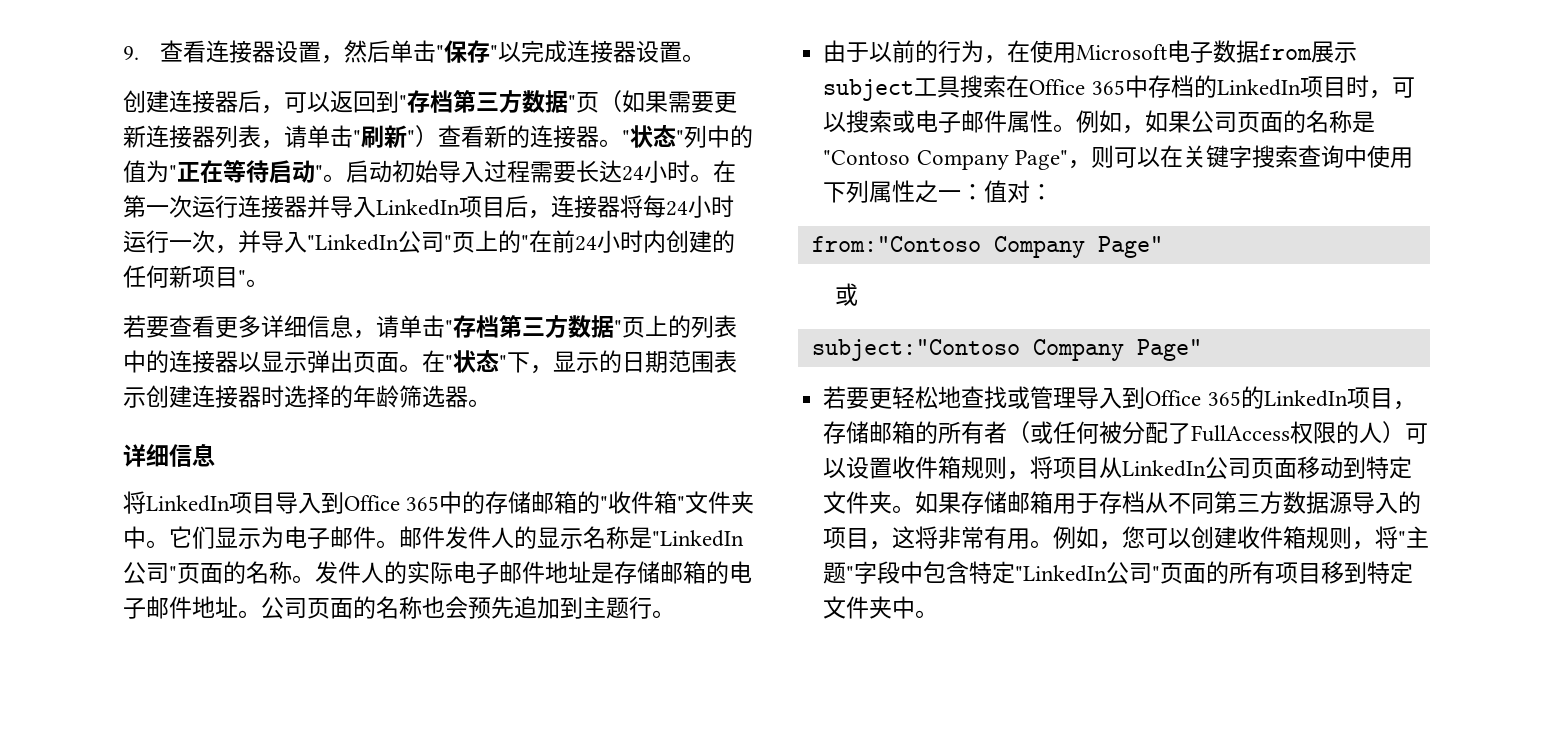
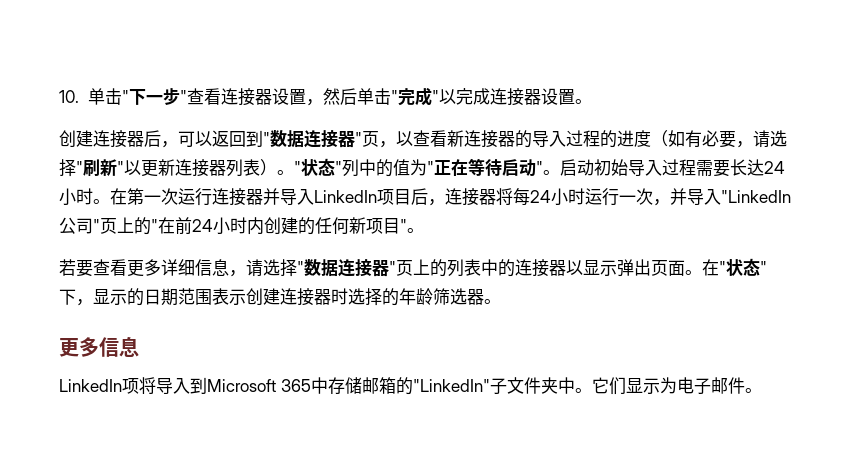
[123,46,139,60] 9. -> [59,88,187,105] 10.单击"下一步"
[443,40,490,63] 保存 -> [397,87,432,106] 完成
[407,90,737,113] [123,125,599,149] 存档第三方数据"页（如果需要更新连接器列表，请单击"刷新"）查看新的连接器 -> [270,130,787,148] [59,159,277,177] 数据连接器"页，以查看新连接器的导入过程的进度（如有必要，请选择"刷新"以更新连接器列表）
[399,315,614,338] 单击"存档第三方数据 -> [263,259,389,277] 选择"数据连接器
[123,444,169,467] 详细 -> [59,337,99,357] 更多
[123,491,686,514] 将LinkedIn项目导入到Office 365中的存储邮箱的"收件箱" -> [59,377,507,395] LinkedIn项将导入到Microsoft 365中存储邮箱的"LinkedIn"子
[399,526,744,549] [123,561,752,584] [123,596,675,619] [823,40,1358,64] [823,75,1415,101] [823,110,1376,134] [823,145,1413,170] [823,180,1054,203] [811,236,1163,258] [834,283,858,306] [811,339,1202,361] [823,386,1416,410] [823,421,1429,444] [823,456,1413,480] [823,491,1422,514] [823,526,1430,550] [823,561,1414,584] [823,596,939,619] 邮件发件人的显示名称是"LinkedIn公司"页面的名称。发件人的实际电子邮件地址是存储邮箱的电子邮件地址。公司页面的名称也会预先追加到主题行。 // 由于以前的行为，在使用Microsoft电子数据from展示subject工具搜索在Office 365中存档的LinkedIn项目时，可以搜索或电子邮件属性。例如，如果公司页面的名称是"Contoso Company Page"，则可以在关键字搜索查询中使用下列属性之一：值对： // from:"Contoso Company Page" // 或 // subject:"Contoso Company Page" // 若要更轻松地查找或管理导入到Office 365的LinkedIn项目，存储邮箱的所有者（或任何被分配了FullAccess权限的人）可以设置收件箱规则，将项目从LinkedIn公司页面移动到特定文件夹。如果存储邮箱用于存档从不同第三方数据源导入的项目，这将非常有用。例如，您可以创建收件箱规则，将"主题"字段中包含特定"LinkedIn公司"页面的所有项目移到特定文件夹中。 -> (762, 390) none

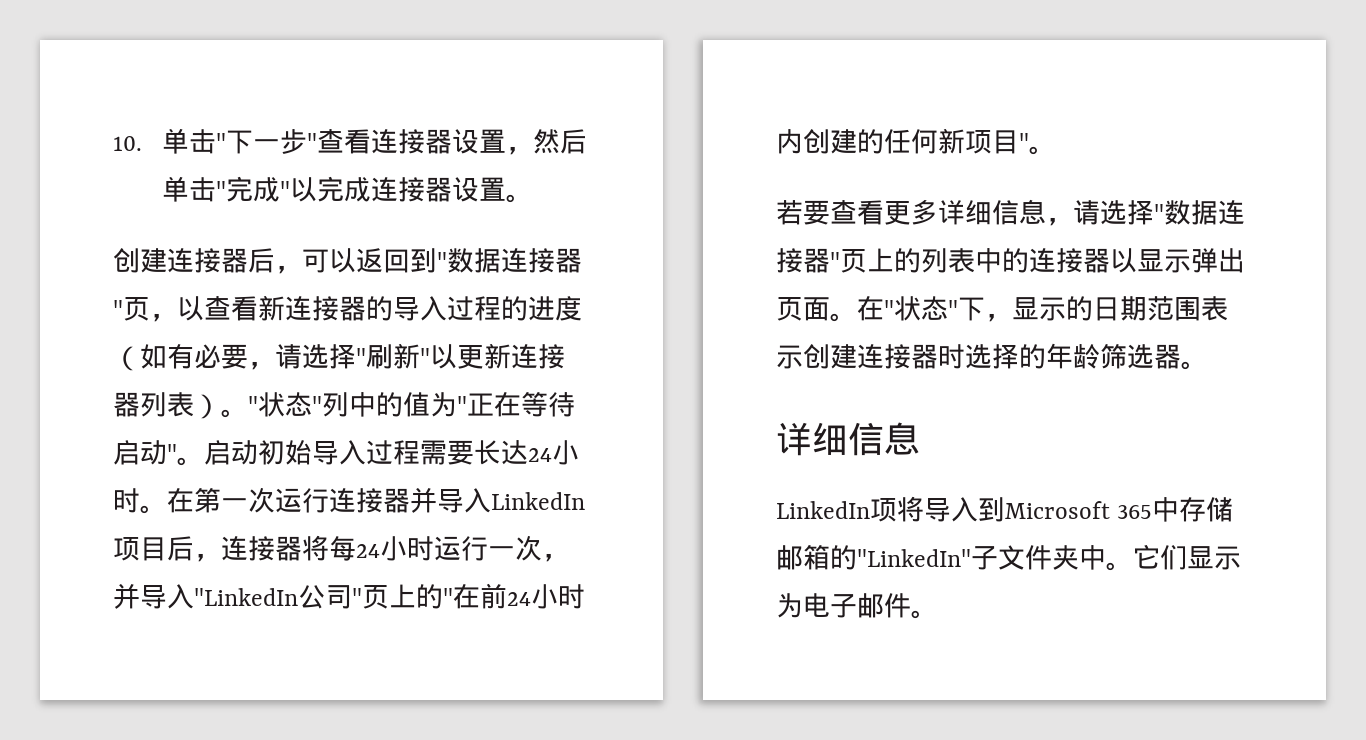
[59,337,99,357] 更多 -> [776,422,848,456] 详细

